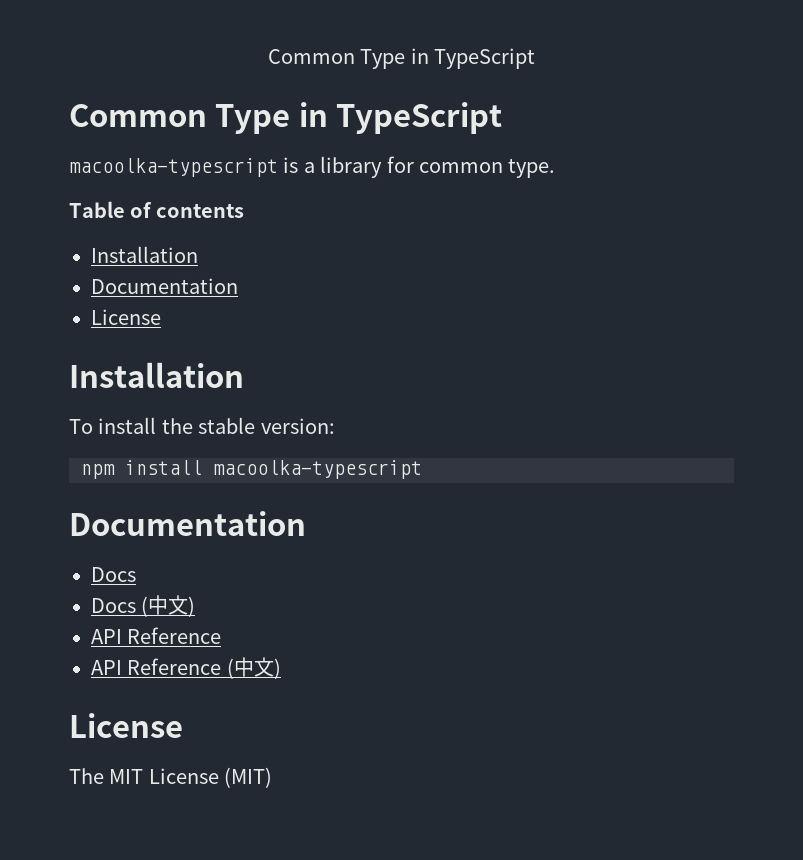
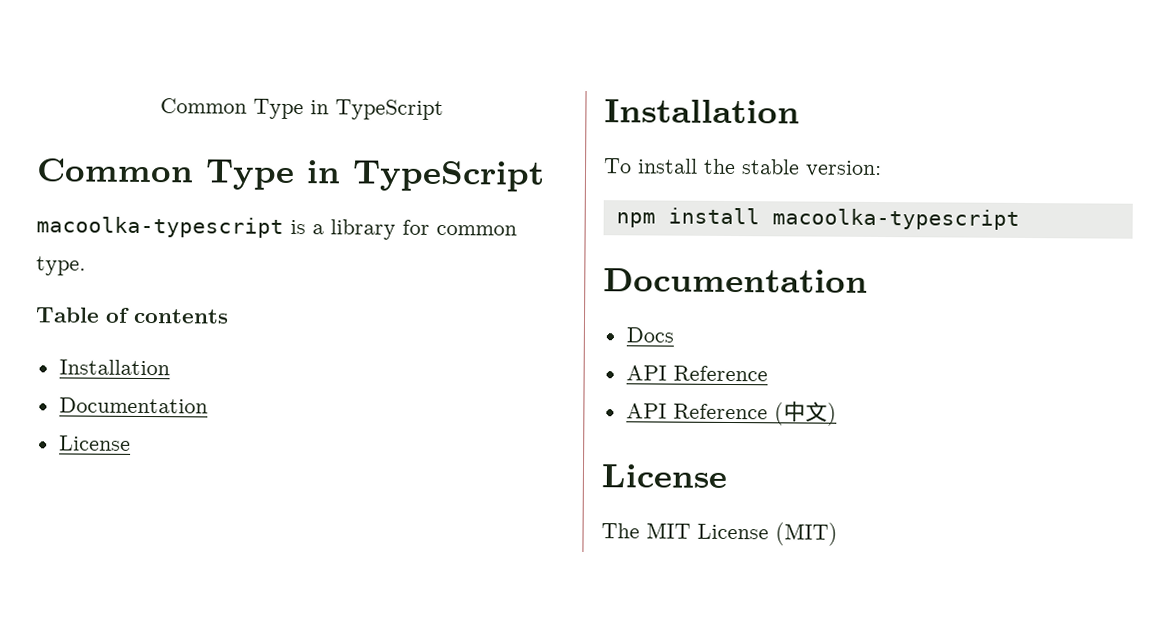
[91,595,196,617] // Docs (中文) -> (674, 335) none

